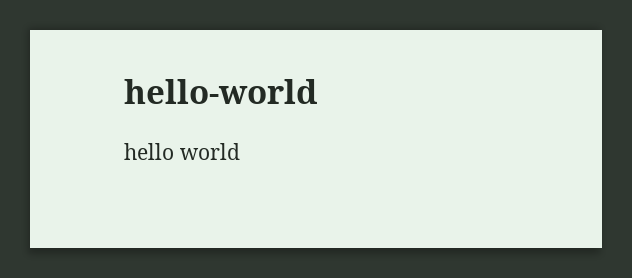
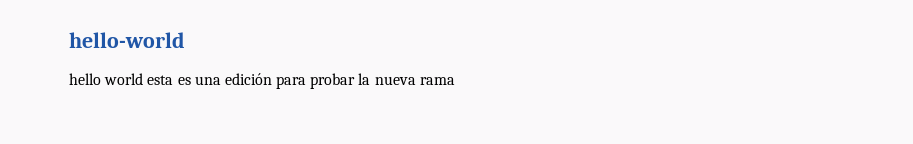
(240, 151) none -> [147,73,455,89] esta es una edición para probar la nueva rama

